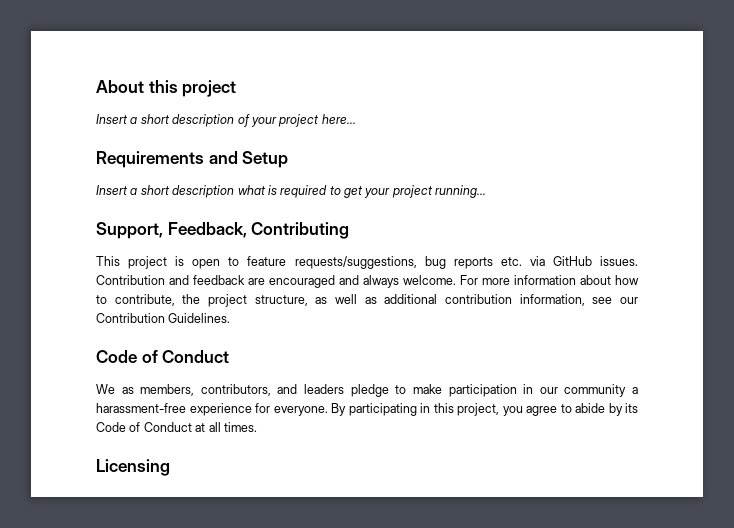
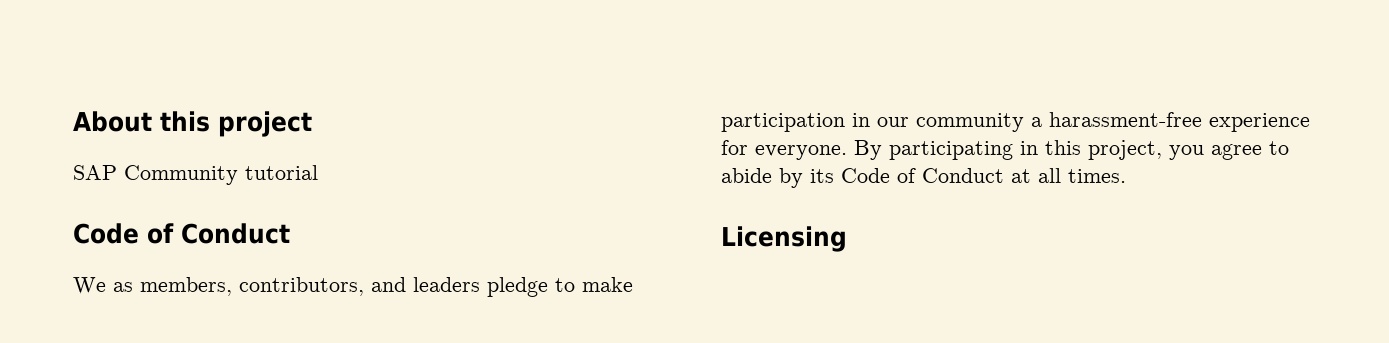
[96,114,356,127] [96,151,289,168] [96,185,487,198] [96,222,350,239] [96,256,638,269] [96,275,639,288] [96,294,639,307] [96,313,231,323] Insert a short description of your project here... // Requirements and Setup // Insert a short description what is required to get your project running... // Support, Feedback, Contributing // This project is open to feature requests/suggestions, bug reports etc. via GitHub issues. Contribution and feedback are encouraged and always welcome. For more information about how to contribute, the project structure, as well as additional contribution information, see our Contribution Guidelines. -> [73,165,318,185] SAP Community tutorial

